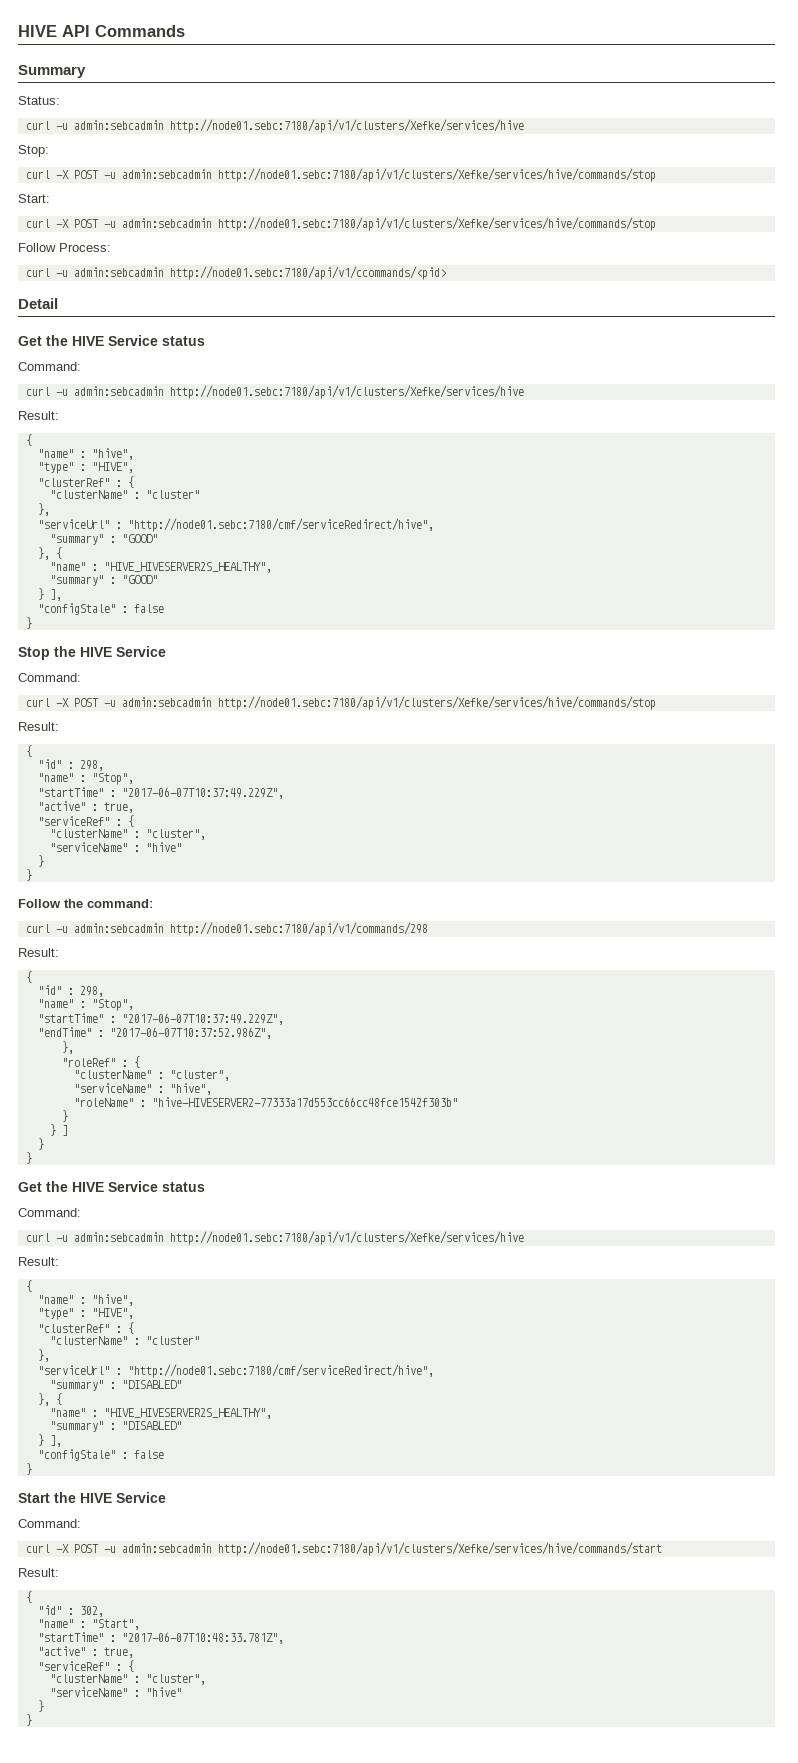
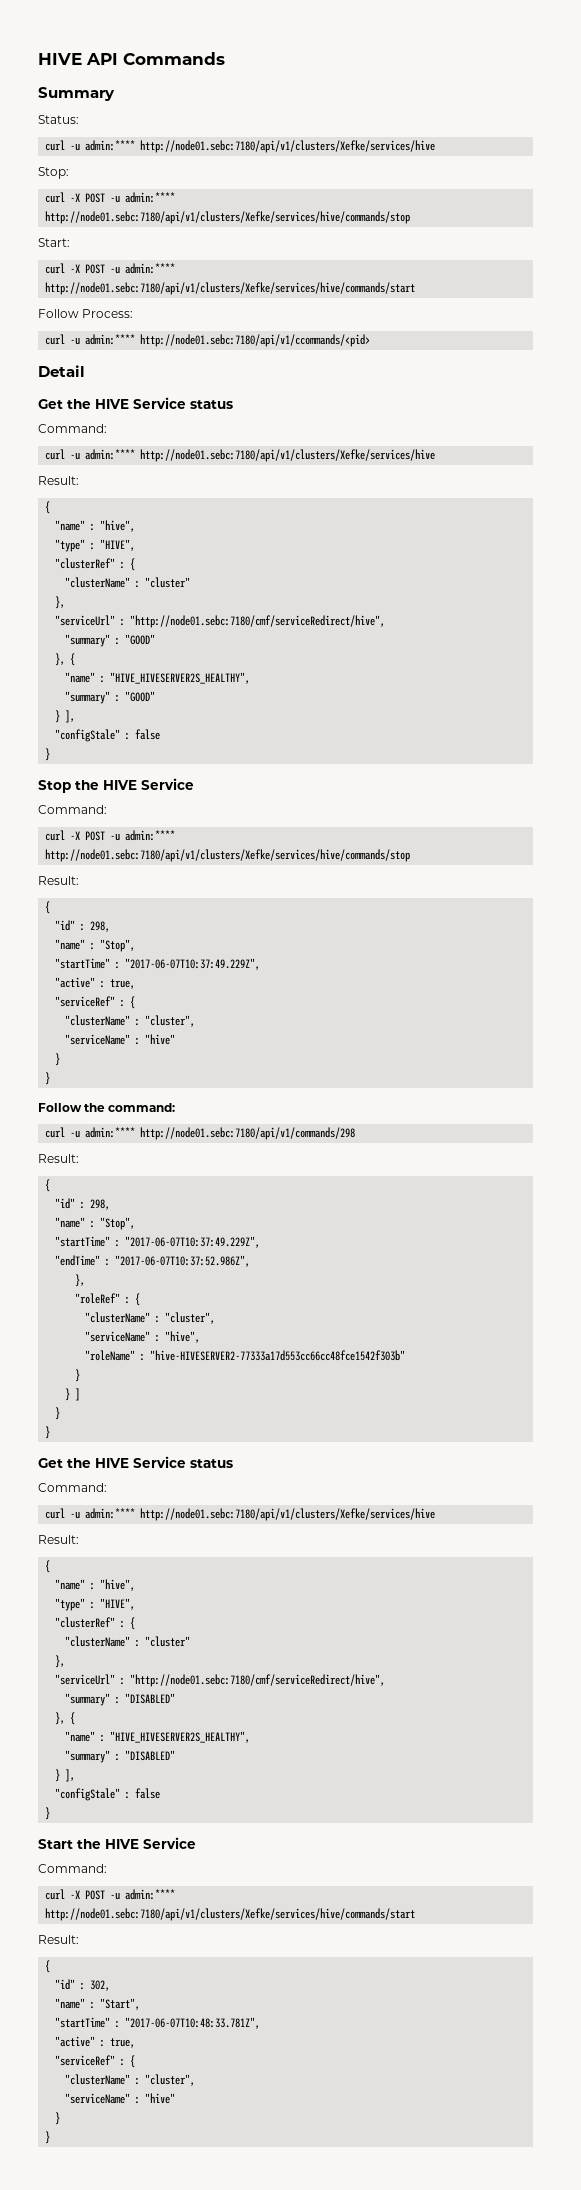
[73,120,164,130] admin:sebcadmin -> [85,140,136,151] admin:****
[121,169,212,179] admin:sebcadmin -> [125,192,176,203] admin:****
[121,217,656,231] admin:sebcadmin http://node01.sebc:7180/api/v1/clusters/Xefke/services/hive/commands/stop -> [125,263,176,274] [45,282,416,295] admin:**** http://node01.sebc:7180/api/v1/clusters/Xefke/services/hive/commands/start
[73,267,164,277] admin:sebcadmin -> [85,334,136,345] admin:****
[73,386,164,396] admin:sebcadmin -> [85,449,136,460] admin:****
[121,697,212,707] admin:sebcadmin -> [125,830,176,841] admin:****
[73,923,164,933] admin:sebcadmin -> [85,1127,136,1138] admin:****
[73,1232,164,1242] admin:sebcadmin -> [85,1508,136,1519] admin:****
[121,1543,212,1553] admin:sebcadmin -> [125,1889,176,1900] admin:****

